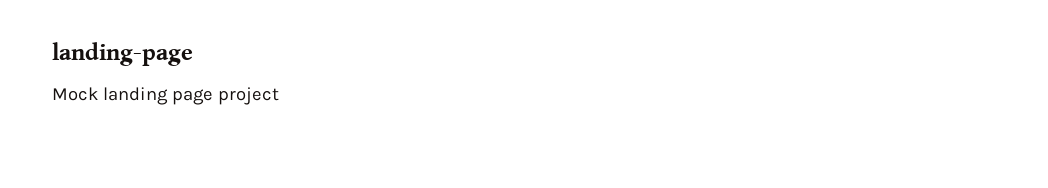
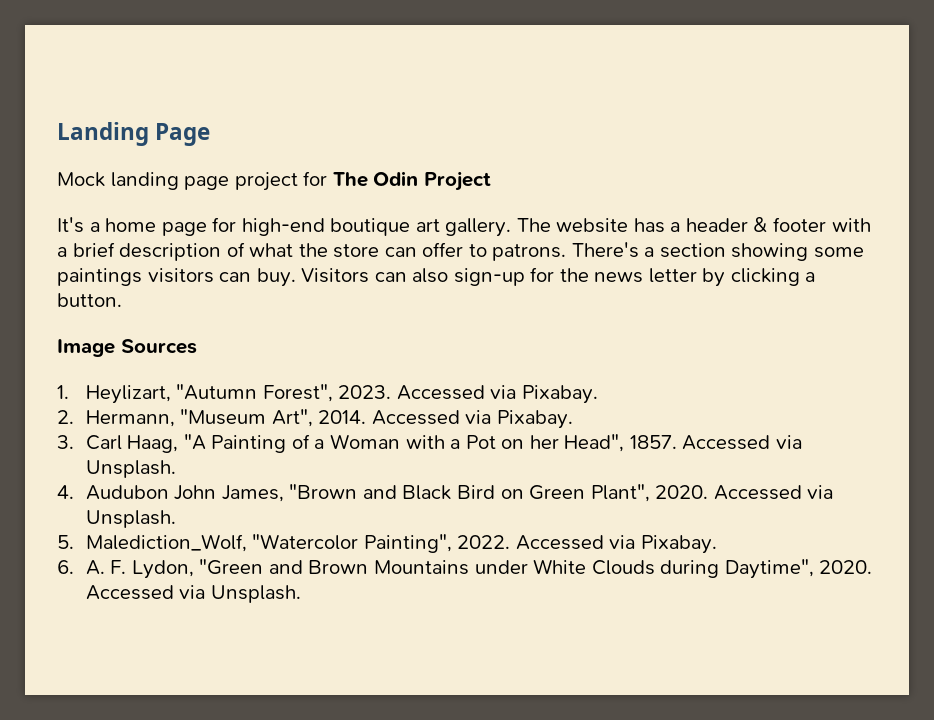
[52,42,193,66] landing-page -> [57,122,211,146] Landing Page
(279, 96) none -> [303,171,491,191] [57,217,871,237] [57,242,865,261] [57,267,816,287] [57,293,122,307] [57,339,197,357] [57,384,598,404] [57,409,573,429] [57,434,802,453] [85,460,176,478] [57,484,834,502] [85,510,176,528] [57,534,717,554] [57,559,873,579] [85,585,301,603] for The Odin Project // It's a home page for high-end boutique art gallery. The website has a header & footer with a brief description of what the store can offer to patrons. There's a section showing some paintings visitors can buy. Visitors can also sign-up for the news letter by clicking a button. // Image Sources // 1. Heylizart, "Autumn Forest", 2023. Accessed via Pixabay. // 2. Hermann, "Museum Art", 2014. Accessed via Pixabay. // 3. Carl Haag, "A Painting of a Woman with a Pot on her Head", 1857. Accessed via Unsplash. // 4. Audubon John James, "Brown and Black Bird on Green Plant", 2020. Accessed via Unsplash. // 5. Malediction_Wolf, "Watercolor Painting", 2022. Accessed via Pixabay. // 6. A. F. Lydon, "Green and Brown Mountains under White Clouds during Daytime", 2020. Accessed via Unsplash.

